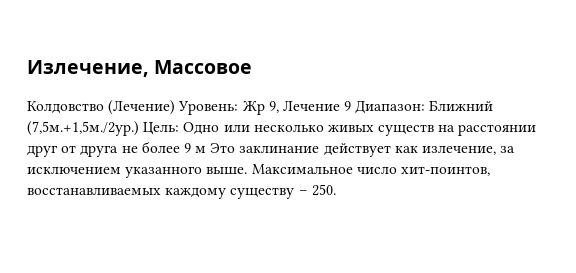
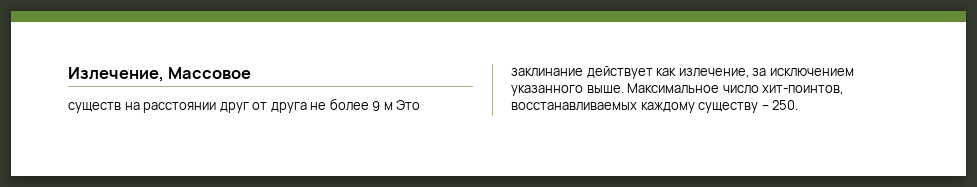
[27,100,494,115] [27,121,374,136] Колдовство (Лечение) Уровень: Жр 9, Лечение 9 Диапазон: Ближний (7,5м.+1,5м./2ур.) Цель: Одно или несколько живых -> (252, 73) none

